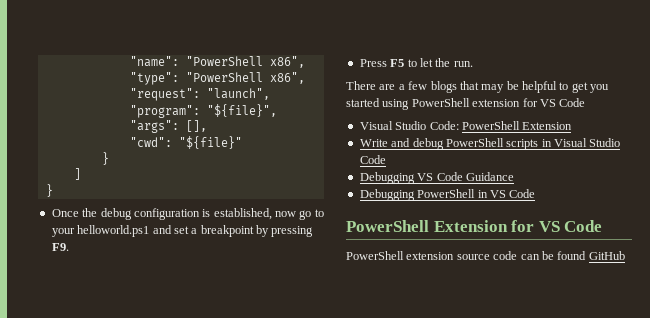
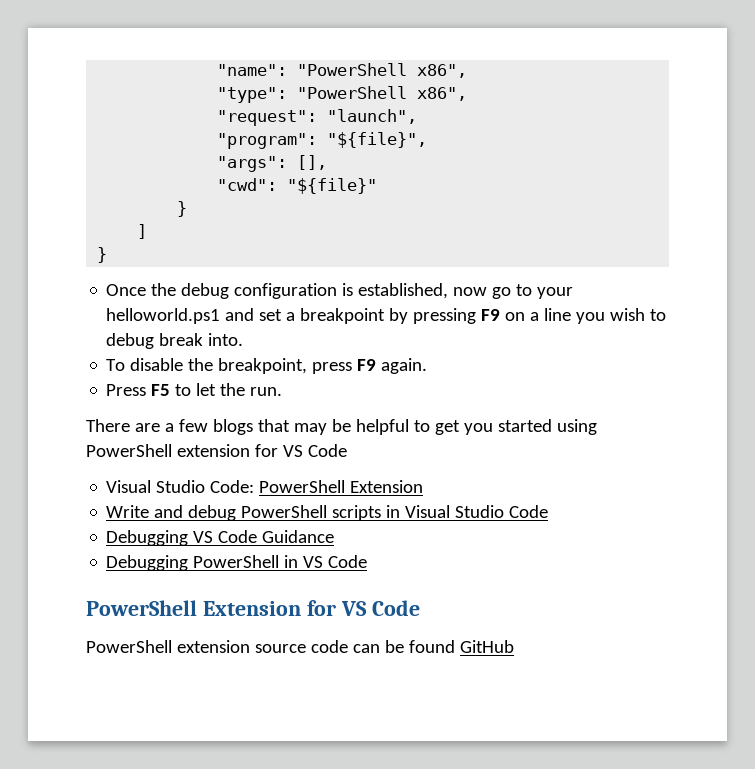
[51,243,69,251] F9. -> [481,308,667,324] [106,333,244,349] [106,358,428,374] F9 on a line you wish to debug break into. // To disable the breakpoint, press F9 again.

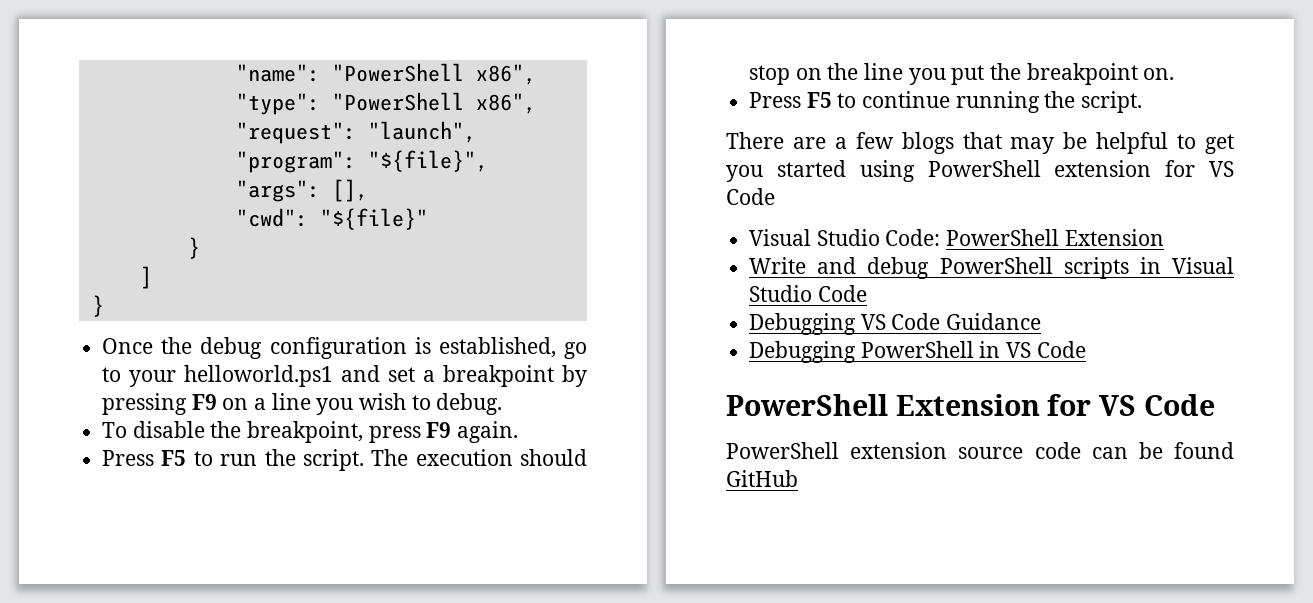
[453,287,488,296] now -> (556, 347) none
[106,333,244,349] debug break into. -> [436,393,503,415] debug.
[196,383,283,396] let the run. -> [220,449,587,471] [749,63,1175,85] [749,91,1143,113] run the script. The execution should stop on the line you put the breakpoint on. // Press F5 to continue running the script.

